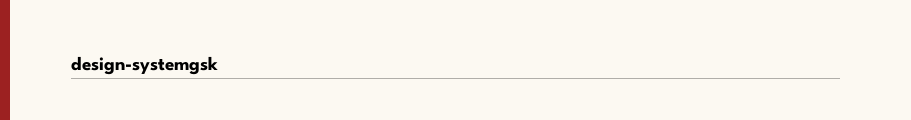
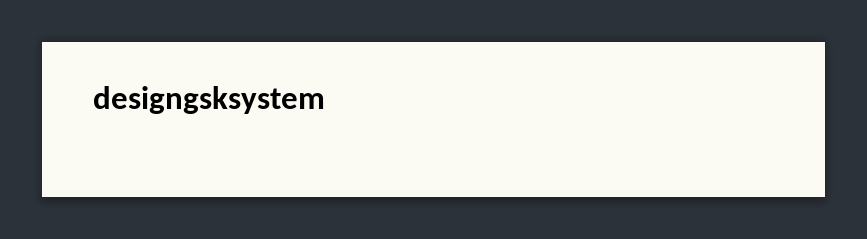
[71,56,218,75] design-systemgsk -> [93,86,325,114] designgsksystem

